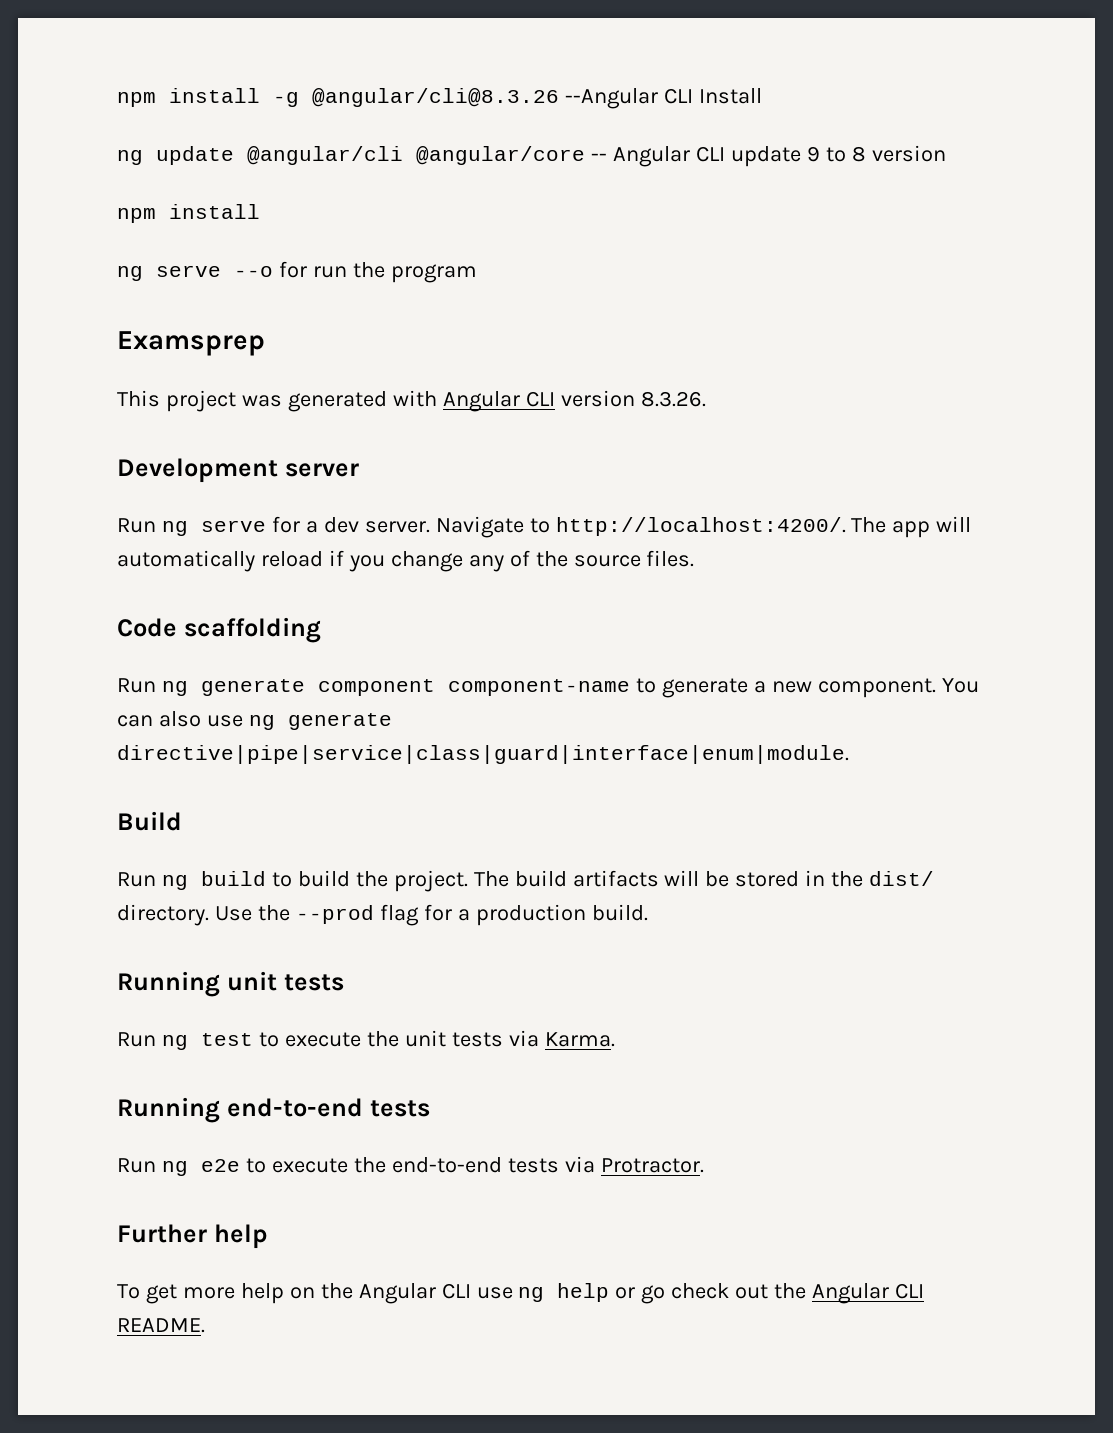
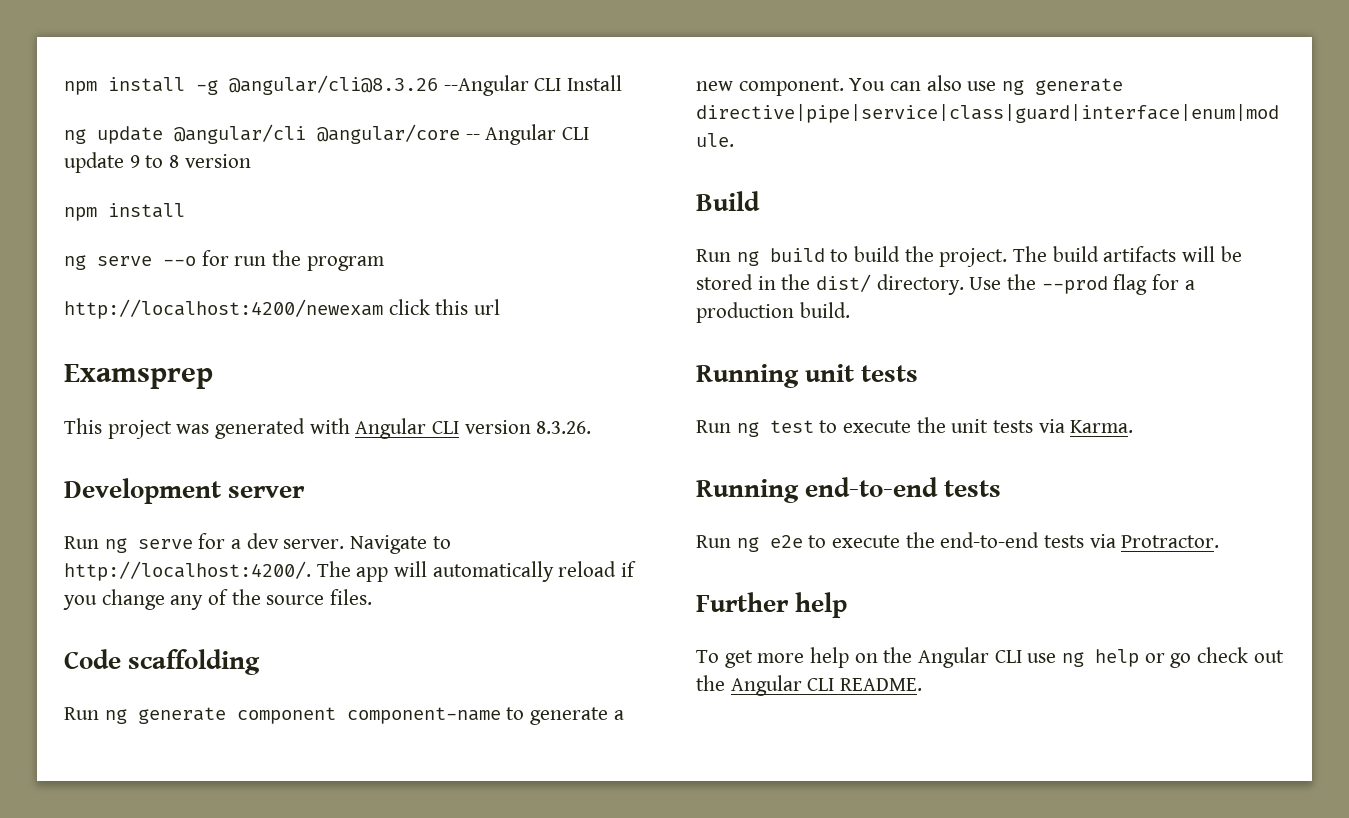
(477, 273) none -> [64,299,501,319] // http://localhost:4200/newexam click this url

